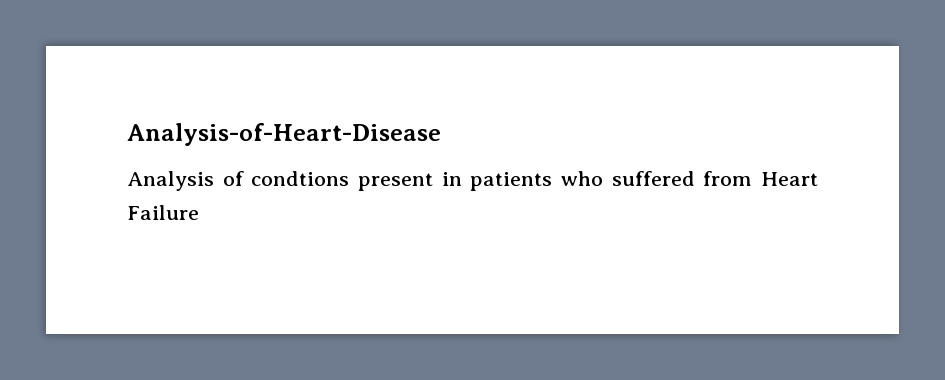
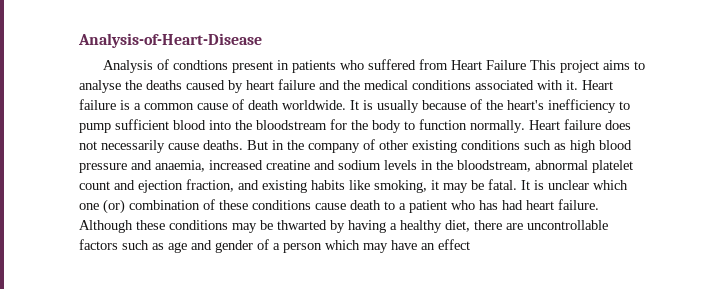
(199, 212) none -> [529,60,645,73] [79,79,613,93] [79,99,630,113] [79,119,631,133] [79,139,632,153] [79,160,633,173] [79,179,628,193] [79,199,599,214] [79,220,608,233] [79,239,470,253] This project aims to analyse the deaths caused by heart failure and the medical conditions associated with it. Heart failure is a common cause of death worldwide. It is usually because of the heart's inefficiency to pump sufficient blood into the bloodstream for the body to function normally. Heart failure does not necessarily cause deaths. But in the company of other existing conditions such as high blood pressure and anaemia, increased creatine and sodium levels in the bloodstream, abnormal platelet count and ejection fraction, and existing habits like smoking, it may be fatal. It is unclear which one (or) combination of these conditions cause death to a patient who has had heart failure. Although these conditions may be thwarted by having a healthy diet, there are uncontrollable factors such as age and gender of a person which may have an effect

